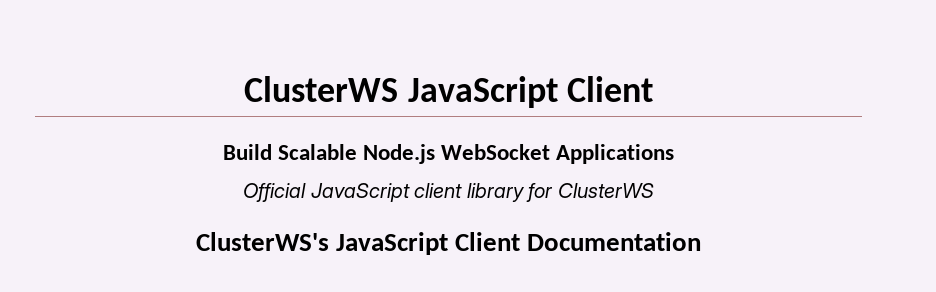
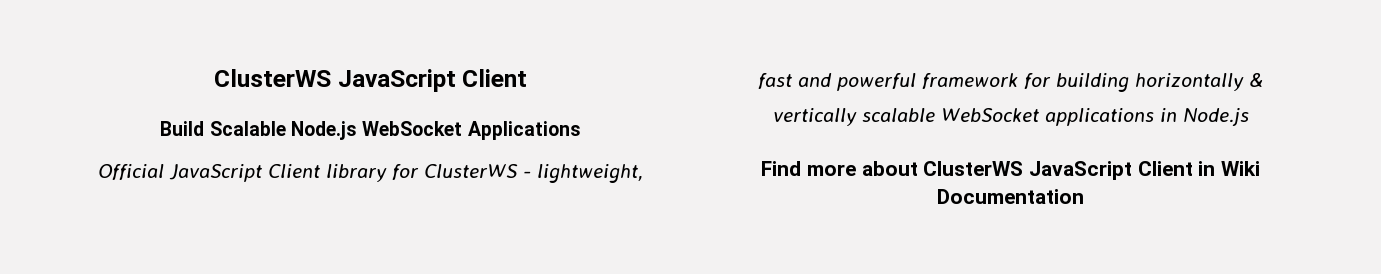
[414,183,463,198] client -> [268,164,321,178] Client
[195,232,521,255] // ClusterWS's JavaScript Client -> [523,164,643,183] [758,73,1263,92] [772,108,1249,126] [761,161,1260,180] - lightweight, fast and powerful framework for building horizontally & vertically scalable WebSocket applications in Node.js // Find more about ClusterWS JavaScript Client in Wiki

